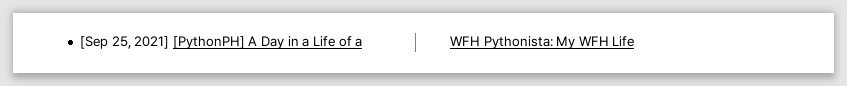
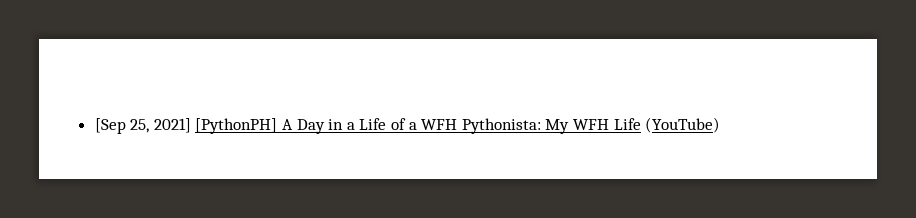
(635, 41) none -> [645,117,721,133] (YouTube)

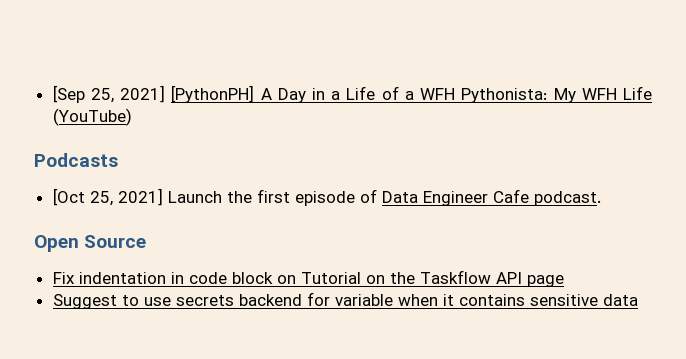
(721, 125) none -> [34,153,118,167] [52,188,601,206] [34,235,147,252] [52,270,564,287] [52,292,638,309] // Podcasts // [Oct 25, 2021] Launch the first episode of Data Engineer Cafe podcast. // Open Source // Fix indentation in code block on Tutorial on the Taskflow API page // Suggest to use secrets backend for variable when it contains sensitive data

